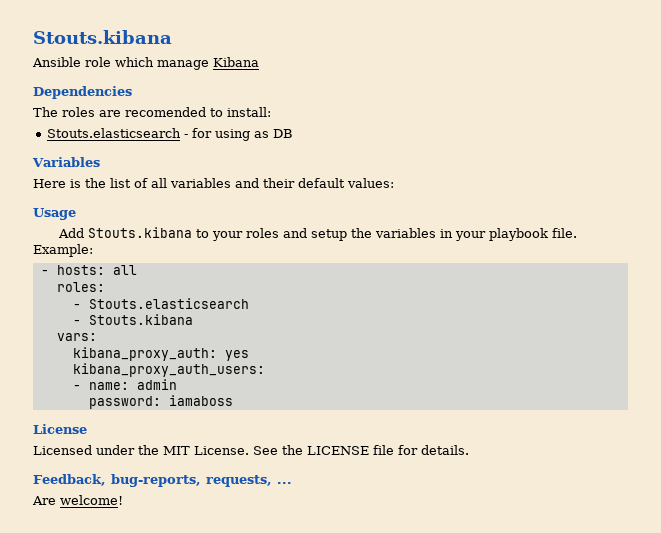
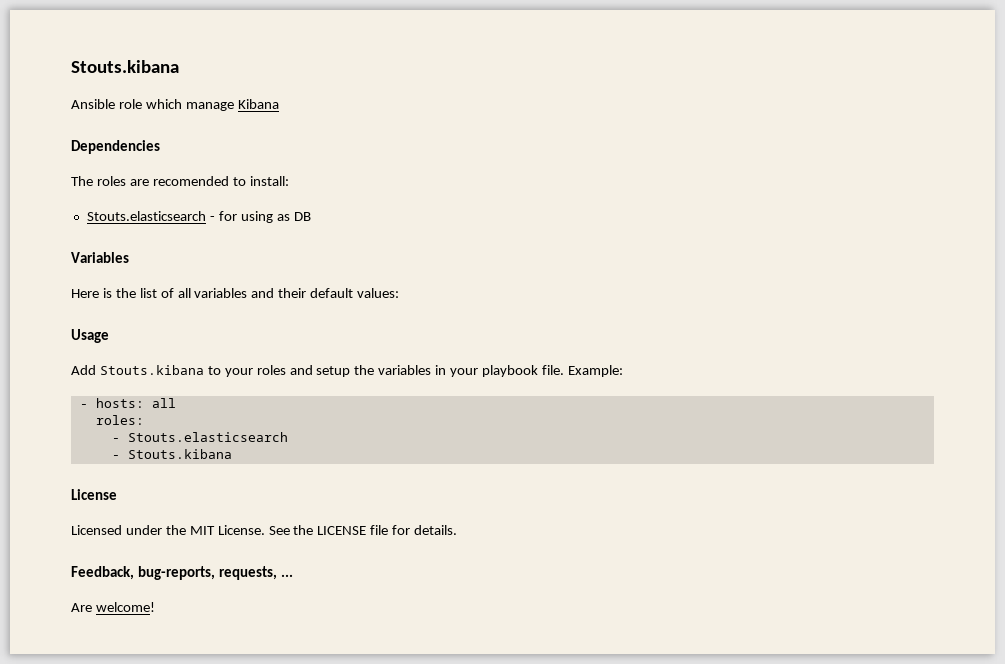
[56,333,97,341] [72,347,249,361] [72,363,265,377] [72,379,177,390] [88,395,233,409] // vars: // kibana_proxy_auth: yes // kibana_proxy_auth_users: // - name: admin // password: iamaboss -> (232, 454) none

